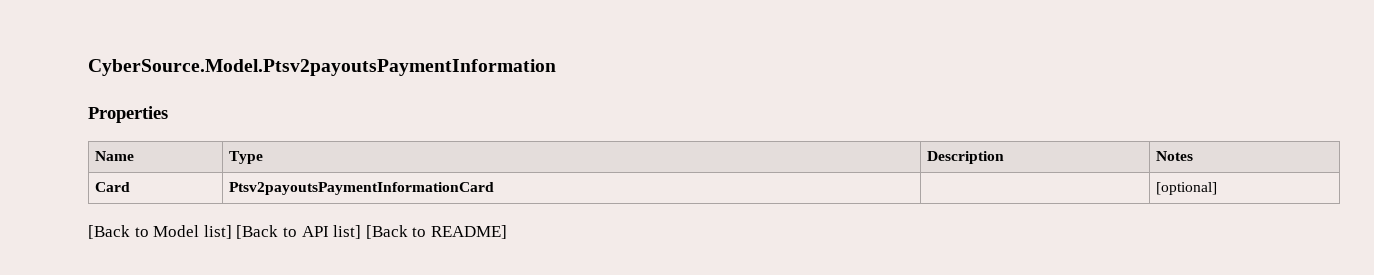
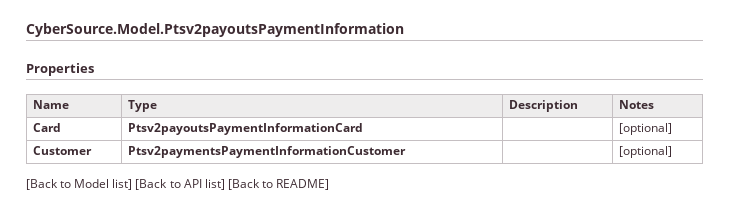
(1218, 188) none -> [33,146,93,155] [128,146,407,158] [619,146,673,158] // Customer | Ptsv2paymentsPaymentInformationCustomer | | [optional]

